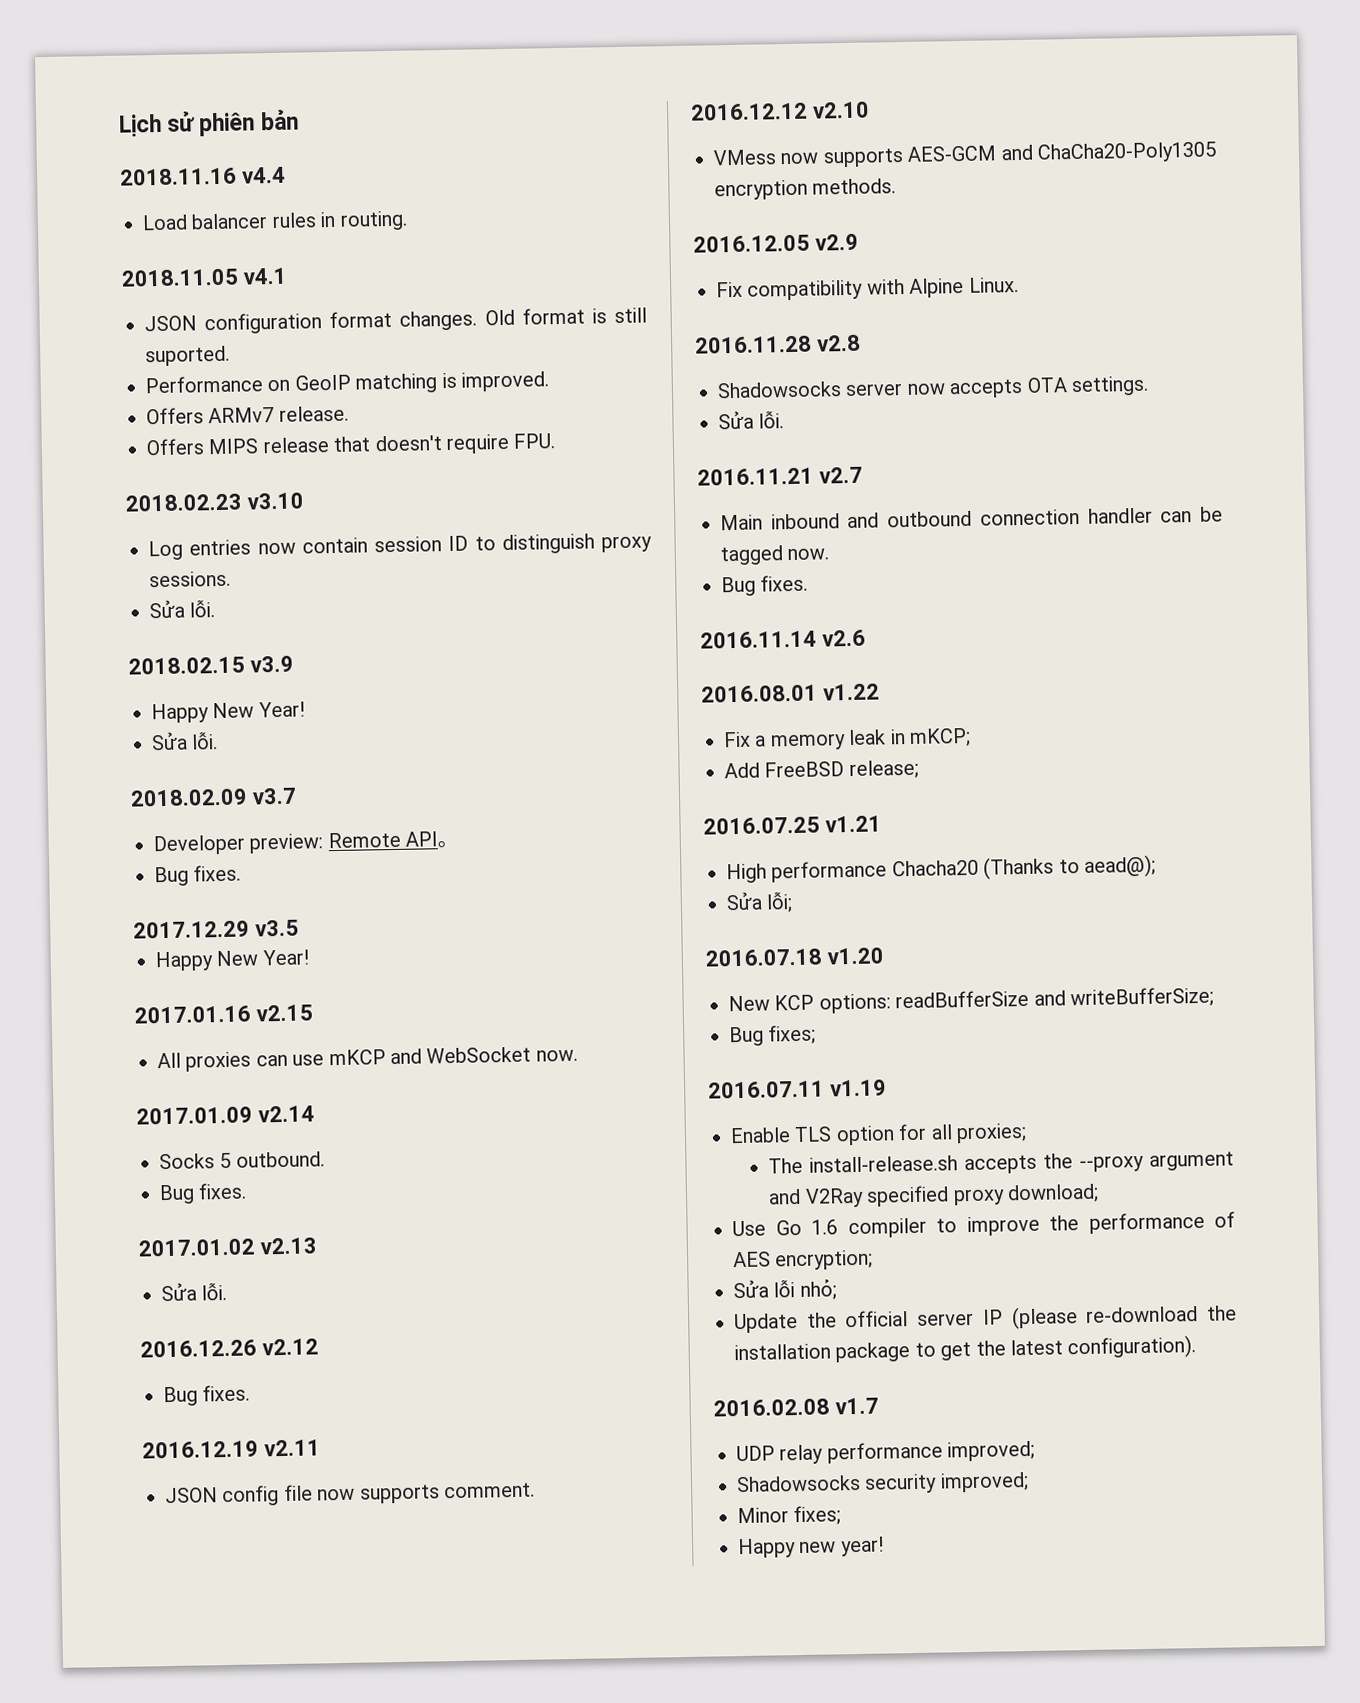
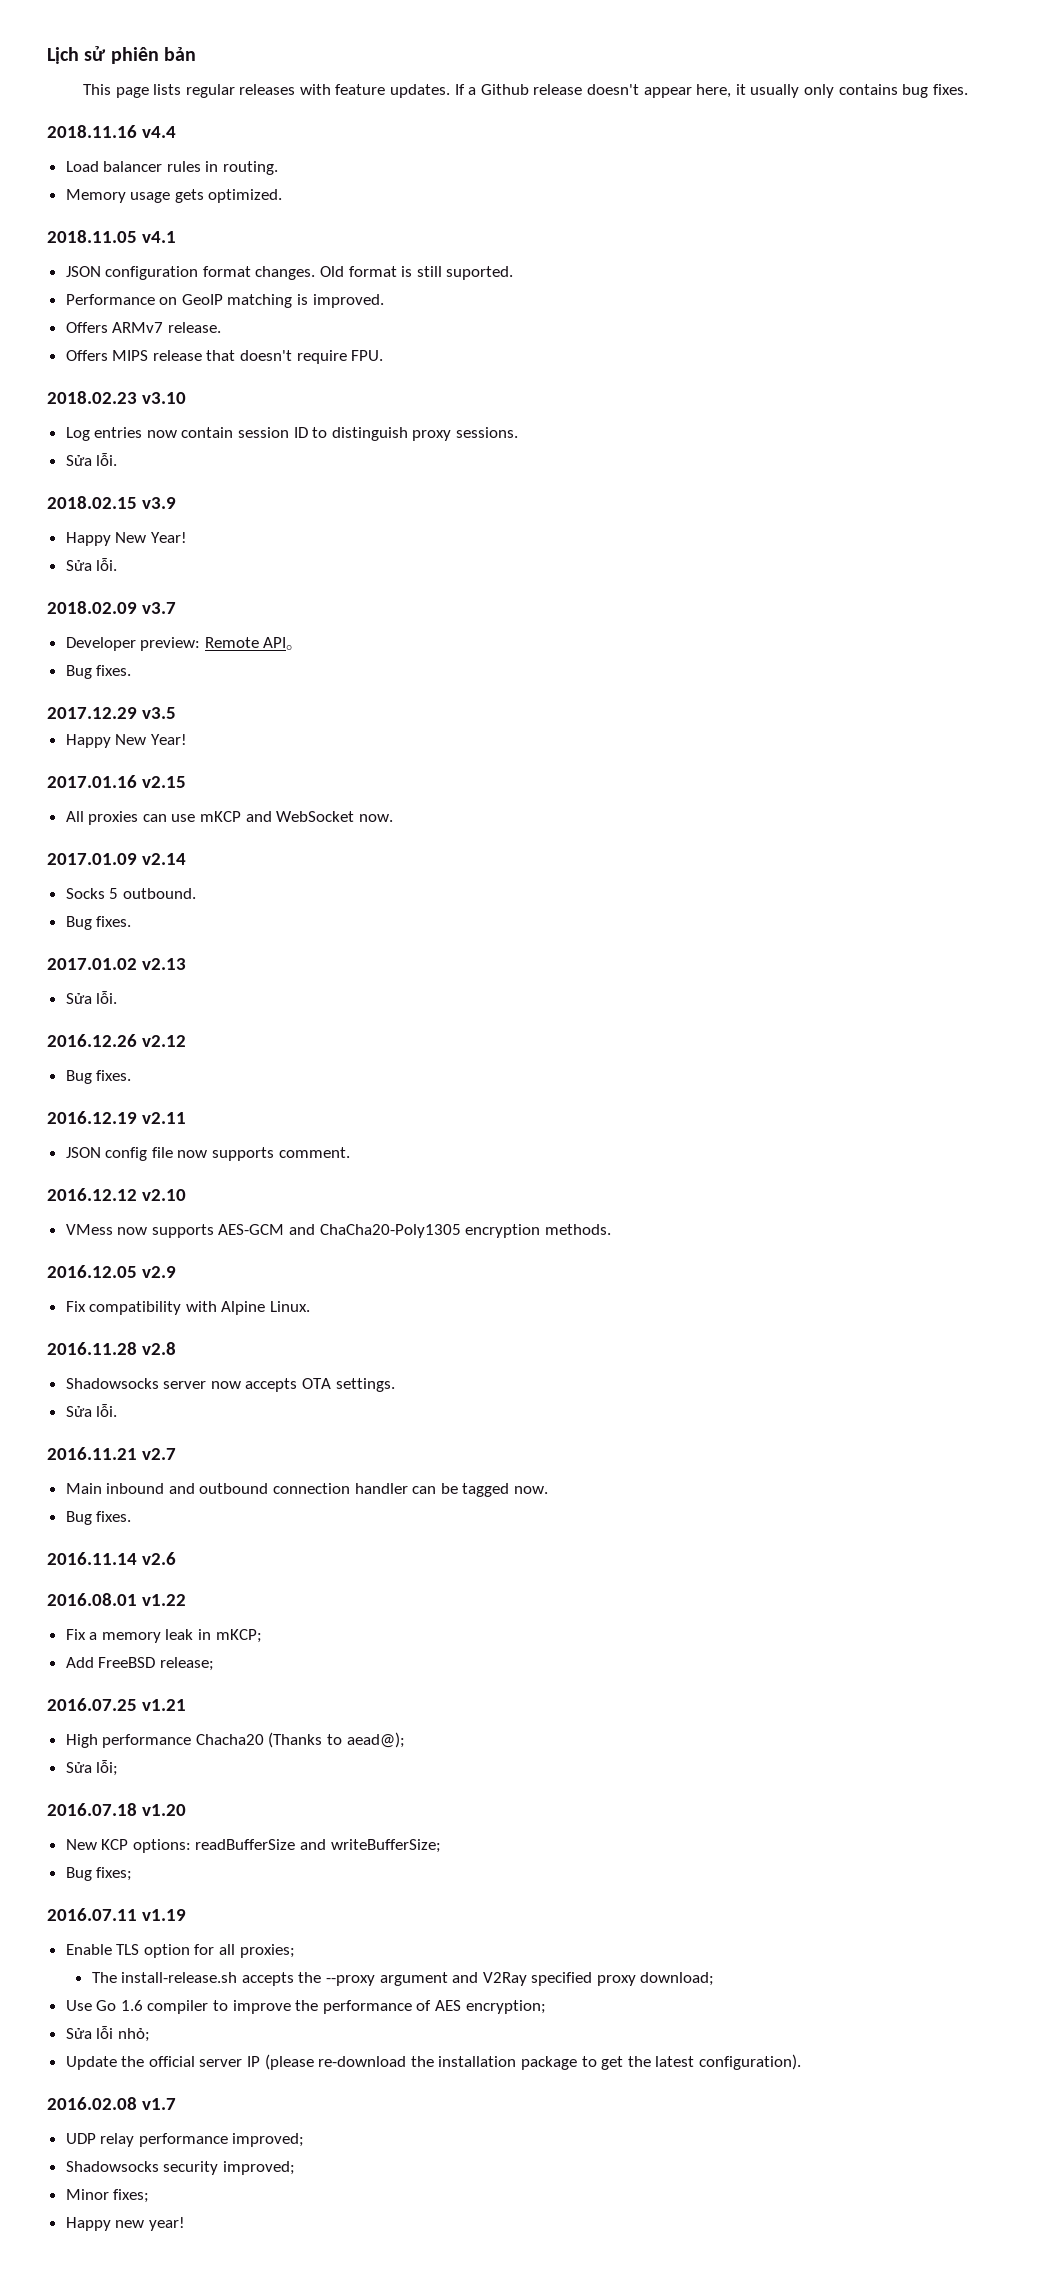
(299, 120) none -> [82,84,968,98] // This page lists regular releases with feature updates. If a Github release doesn't appear here, it usually only contains bug fixes.
(408, 220) none -> [65,189,283,203] // Memory usage gets optimized.

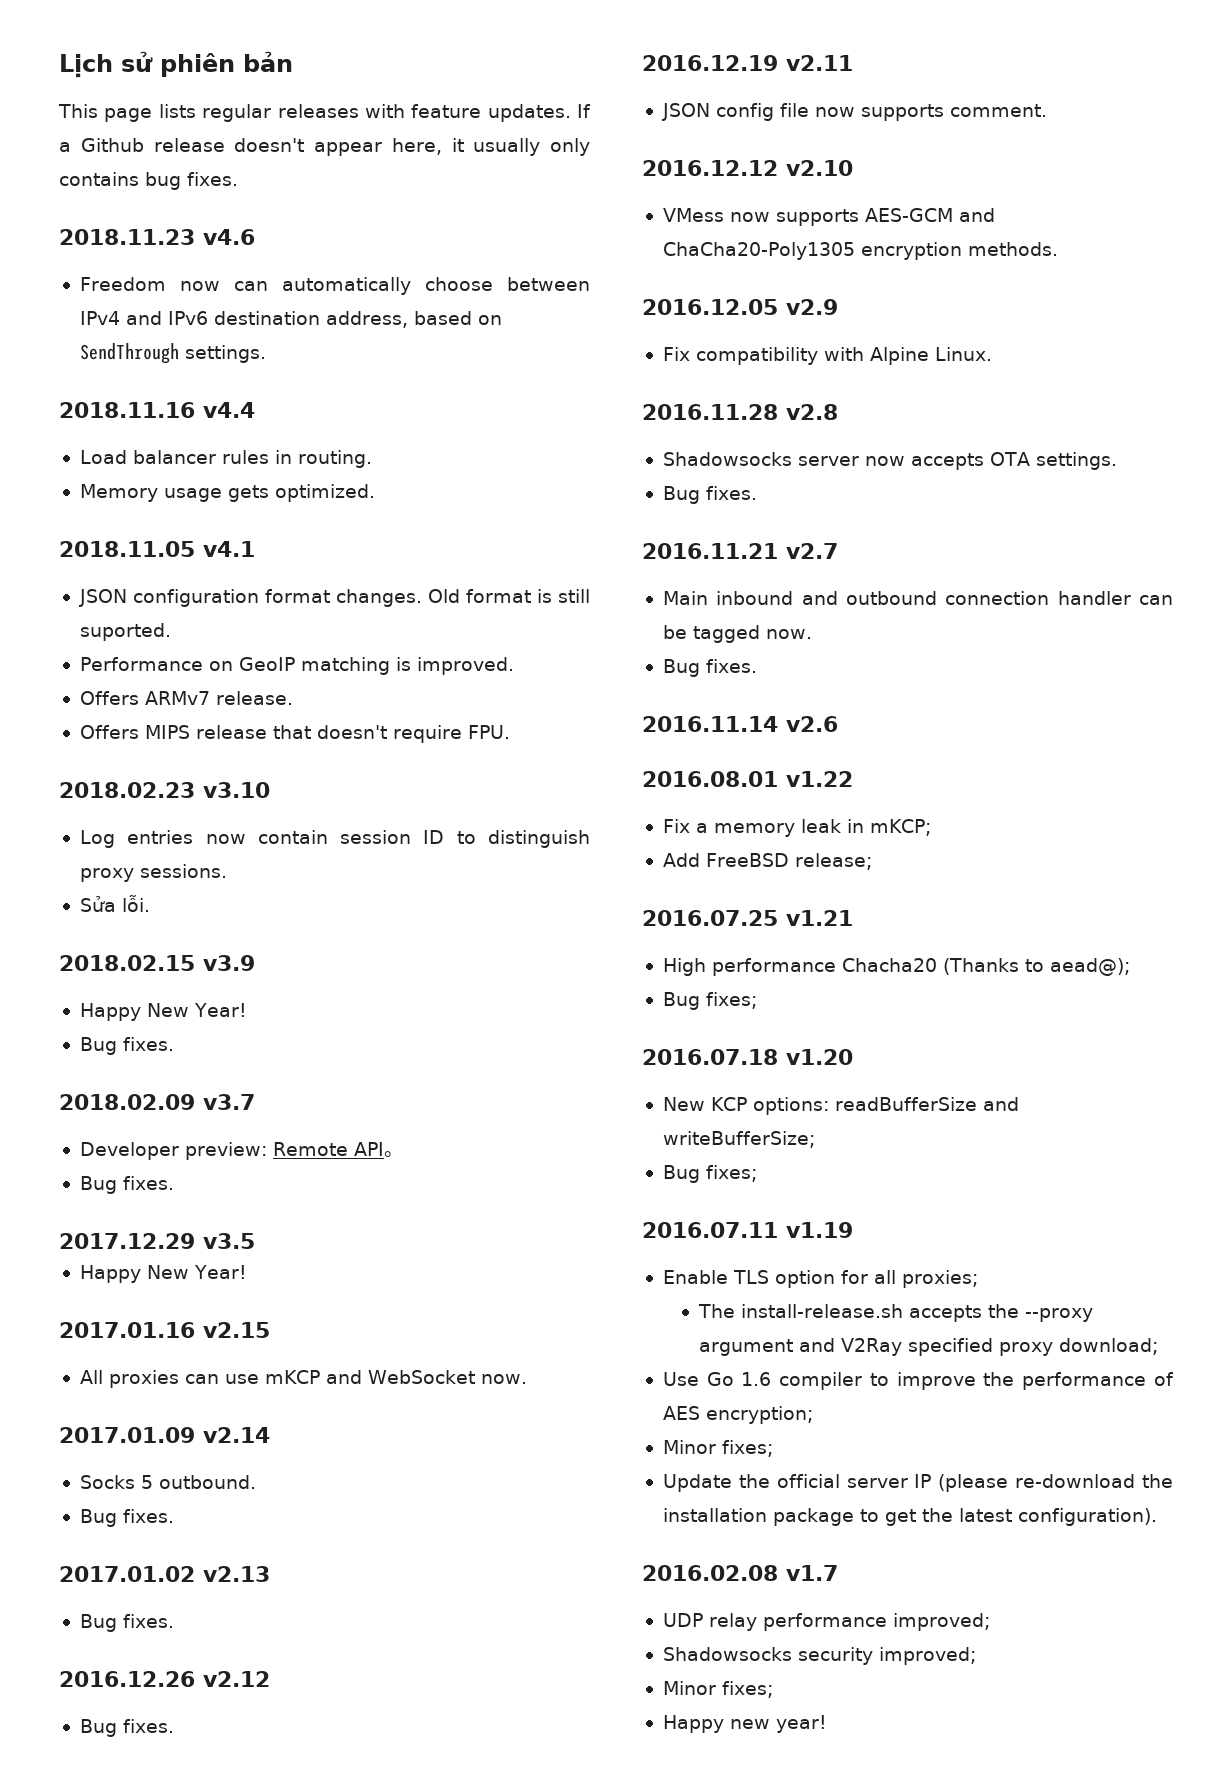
(968, 89) none -> [59,229,255,245] [79,277,590,295] [79,311,502,328] [79,343,266,364] // 2018.11.23 v4.6 // Freedom now can automatically choose between IPv4 and IPv6 destination address, based on SendThrough settings.
[65,558,118,571] Sửa lỗi. -> [79,1037,174,1055] Bug fixes.
[65,991,118,1004] Sửa lỗi. -> [79,1614,174,1632] Bug fixes.
[65,1404,118,1417] Sửa lỗi. -> [662,486,757,504] Bug fixes.
[65,1760,119,1776] Sửa lỗi; -> [662,992,757,1010] Bug fixes;
[65,2026,150,2042] Sửa lỗi nhỏ; -> [662,1440,773,1457] Minor fixes;

